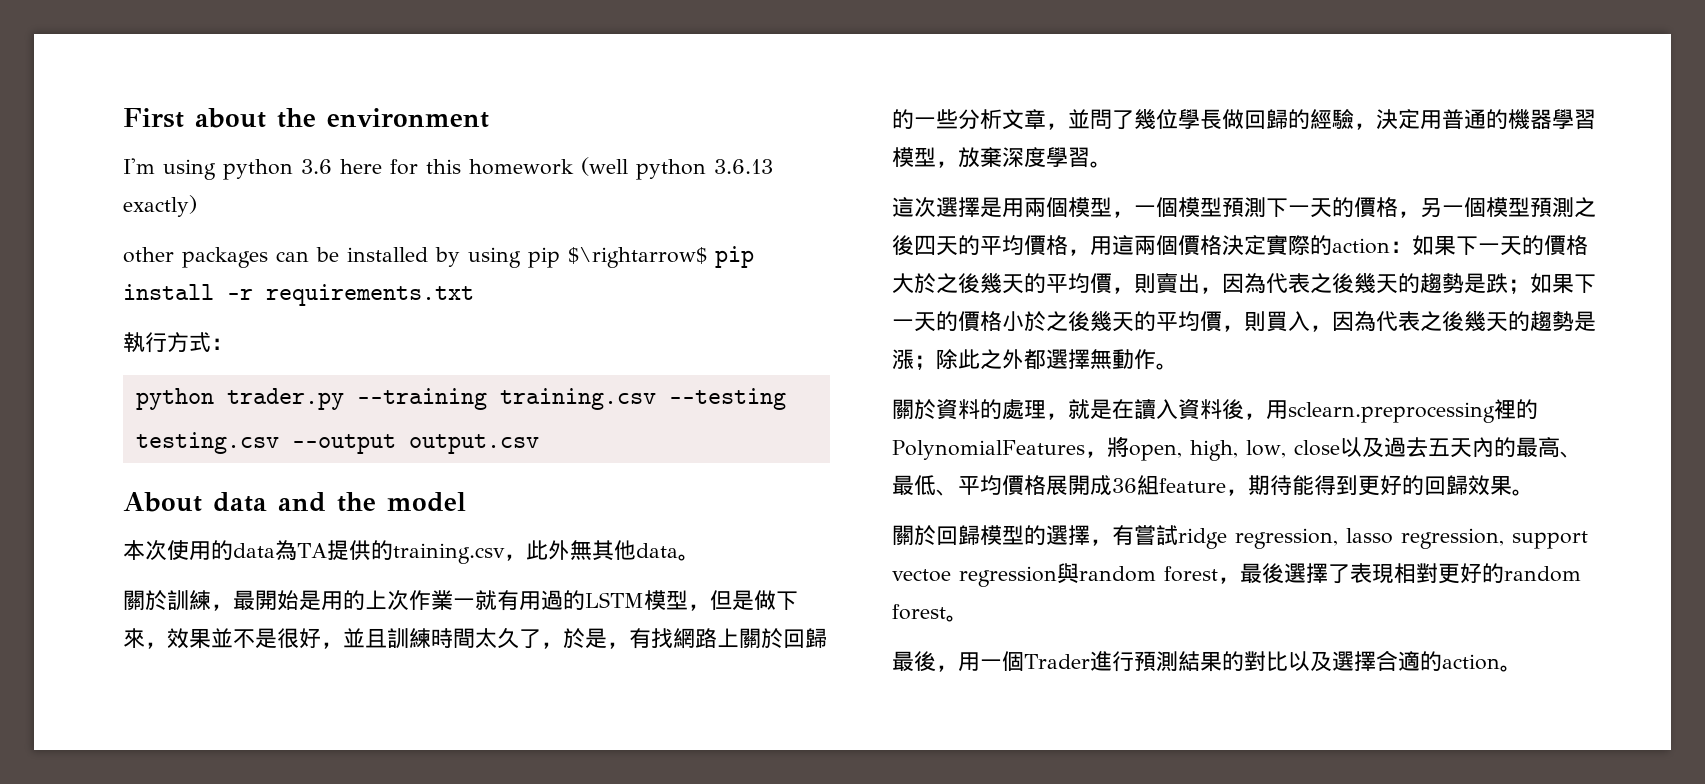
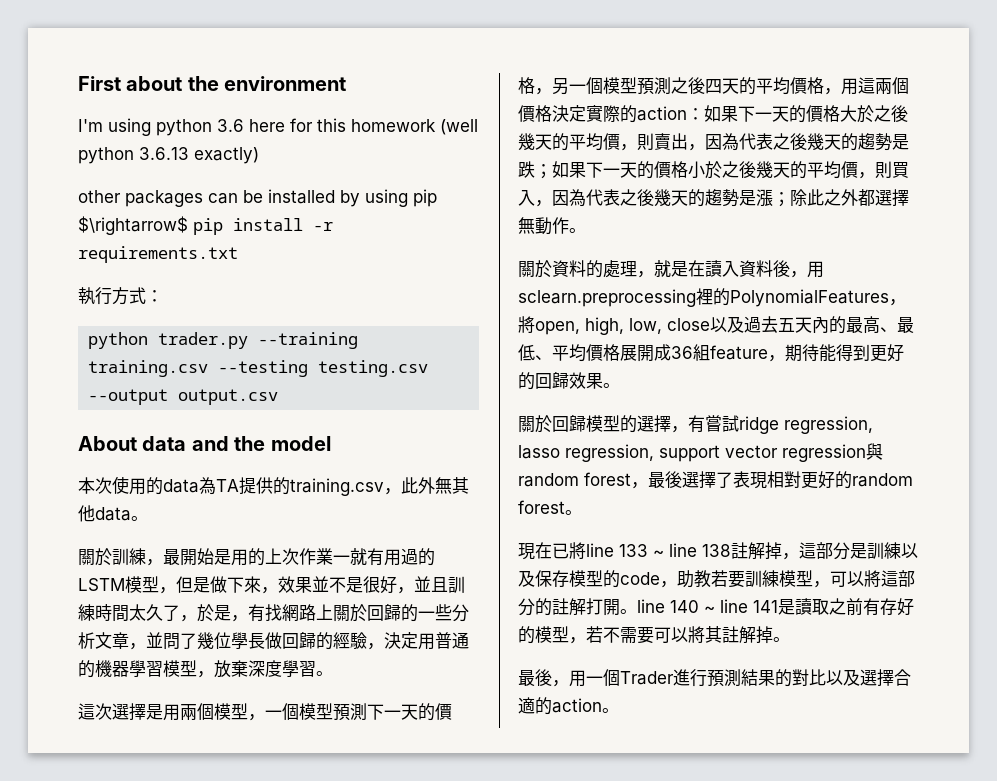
[892,569,951,582] vectoe -> [725,445,778,458] vector
(968, 618) none -> [518,542,918,560] [518,570,915,588] [518,598,914,616] [518,626,790,644] // 現在已將line 133 ~ line 138註解掉，這部分是訓練以及保存模型的code，助教若要訓練模型，可以將這部分的註解打開。line 140 ~ line 141是讀取之前有存好的模型，若不需要可以將其註解掉。

